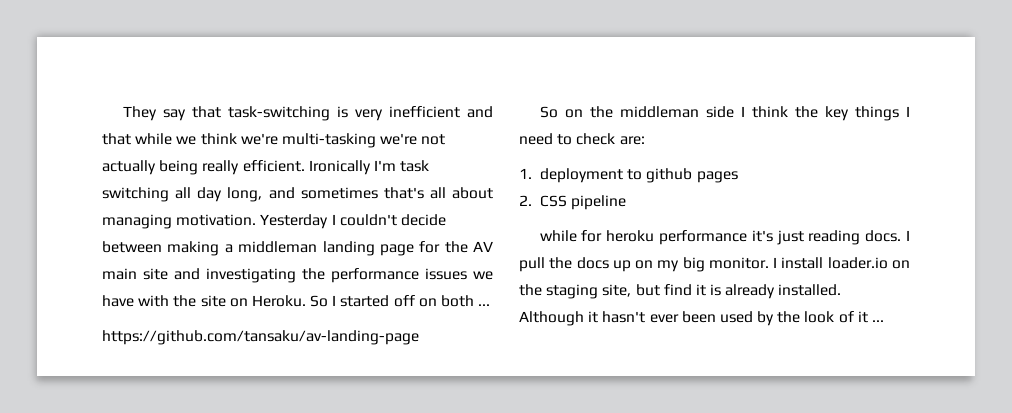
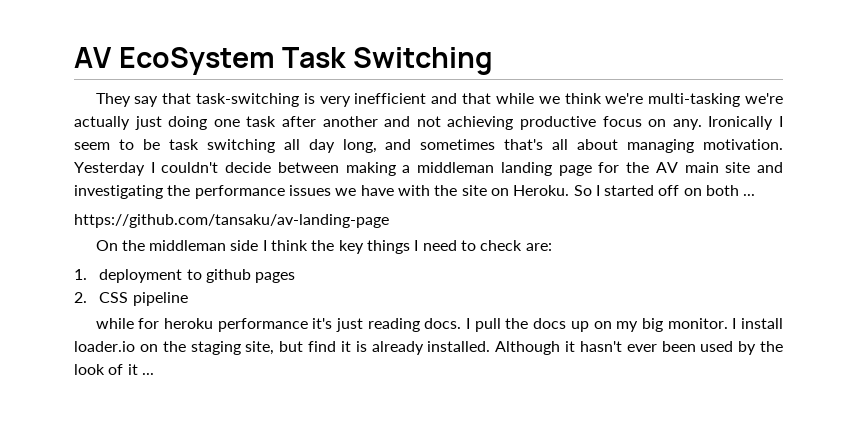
(122, 113) none -> [74,47,494,75] AV EcoSystem Task Switching //
[421,134,446,145] [102,160,396,175] not actually being really efficient. Ironically I'm -> [74,116,784,130] [74,139,160,150] actually just doing one task after another and not achieving productive focus on any. Ironically I seem to be
[539,106,583,118] So on -> [95,240,118,251] On

